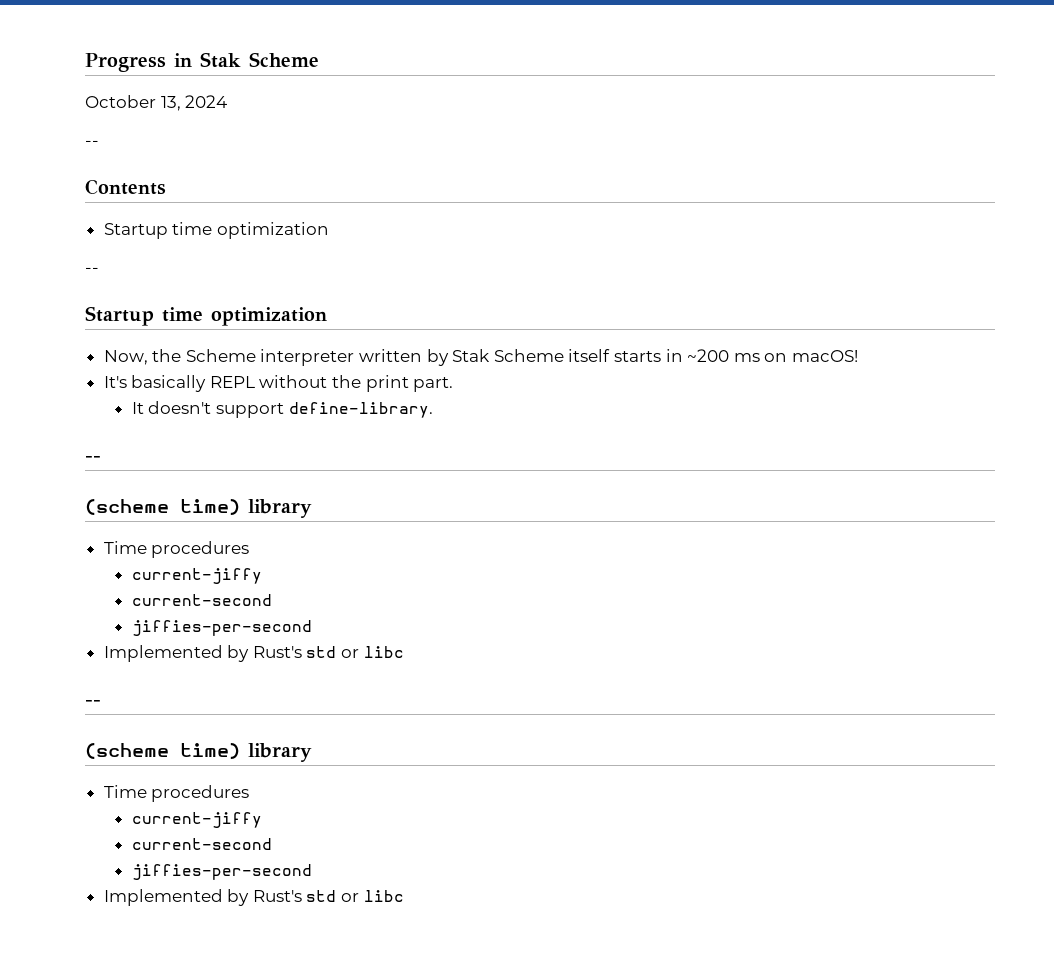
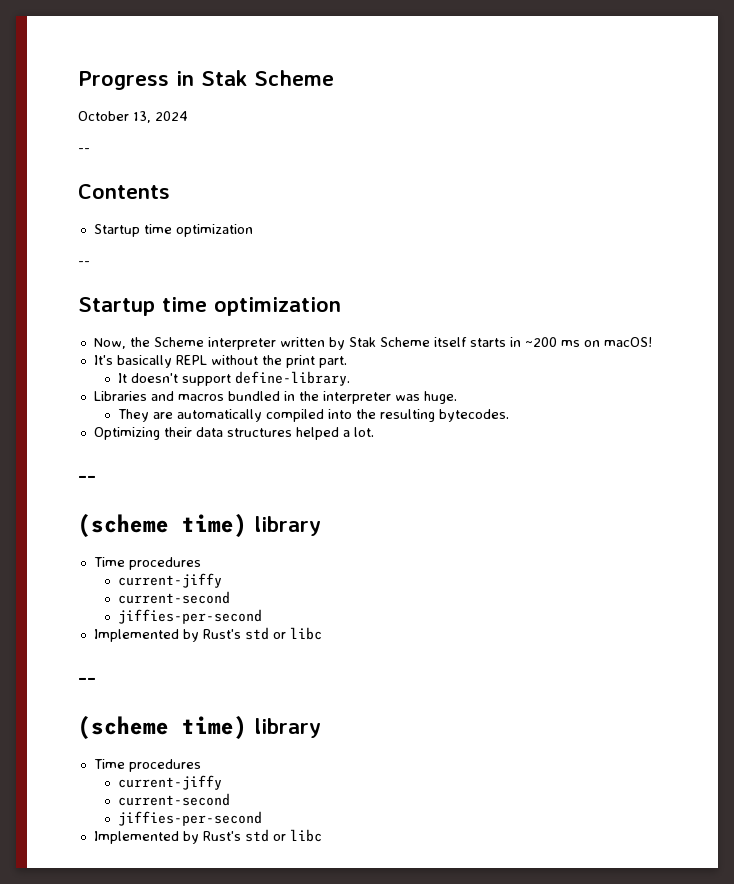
(433, 410) none -> [93,391,457,404] [118,409,510,422] [93,427,374,440] // Libraries and macros bundled in the interpreter was huge. // They are automatically compiled into the resulting bytecodes. // Optimizing their data structures helped a lot.

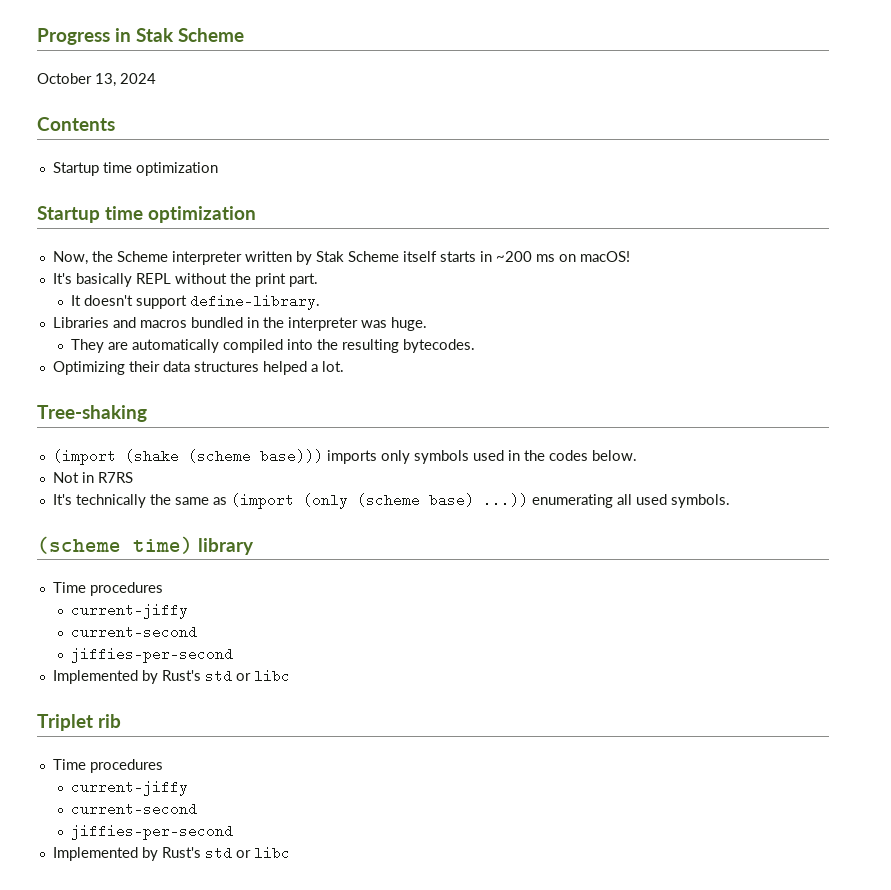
[78,148,90,153] // -- -> (156, 78) none
[78,261,90,266] // -- -> (218, 169) none
[78,475,96,483] -- -> [37,405,147,422] [52,449,637,465] [52,472,133,483] [52,493,730,509] Tree-shaking // (import (shake (scheme base))) imports only symbols used in the codes below. // Not in R7RS // It's technically the same as (import (only (scheme base) ...)) enumerating all used symbols.
[78,677,96,685] [78,716,321,739] -- // (scheme time) library -> [37,714,121,731] Triplet rib

